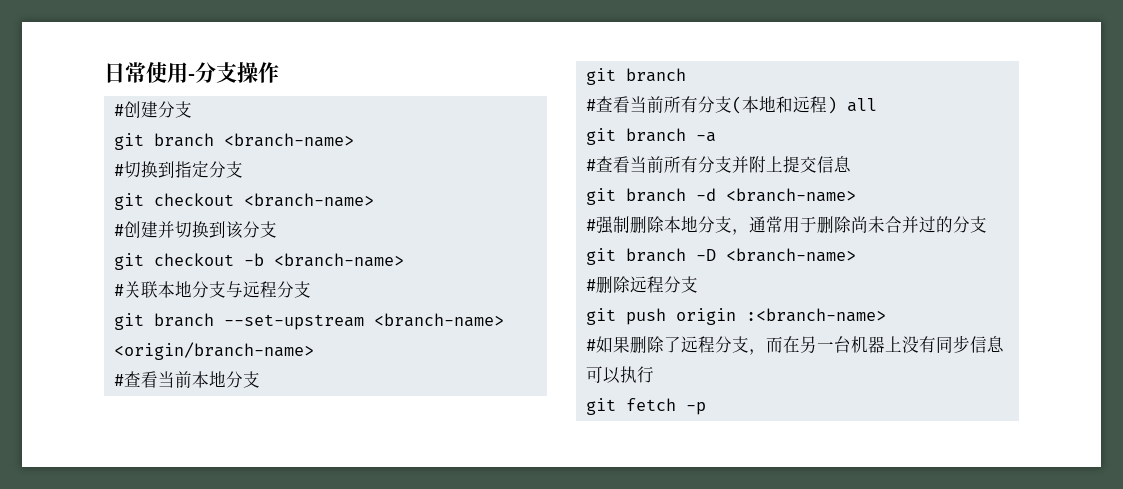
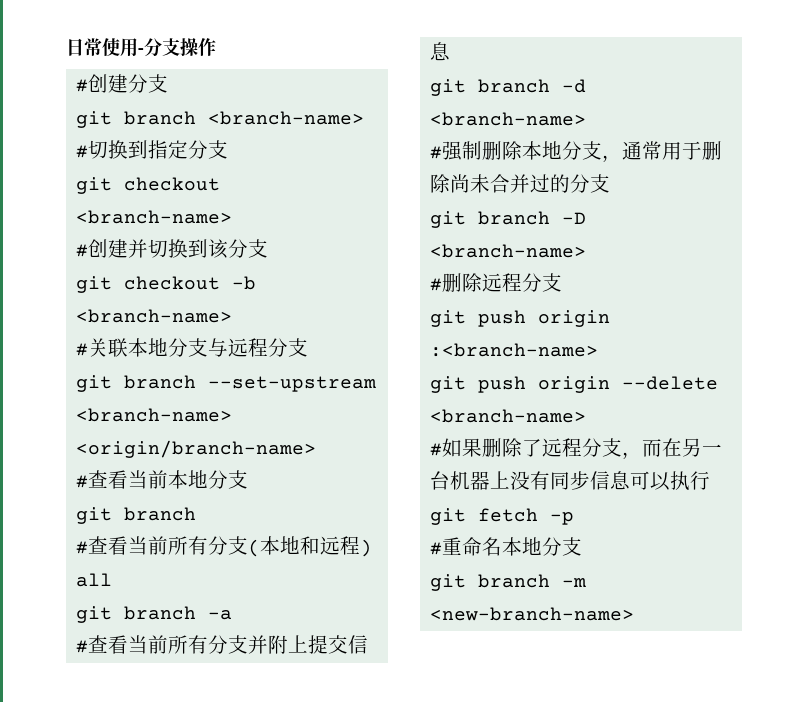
(886, 315) none -> [429,376,718,393] [429,409,586,423] // git push origin --delete <branch-name>
(706, 408) none -> [429,537,582,556] [429,574,586,591] [429,607,634,621] // #重命名本地分支 // git branch -m <new-branch-name>

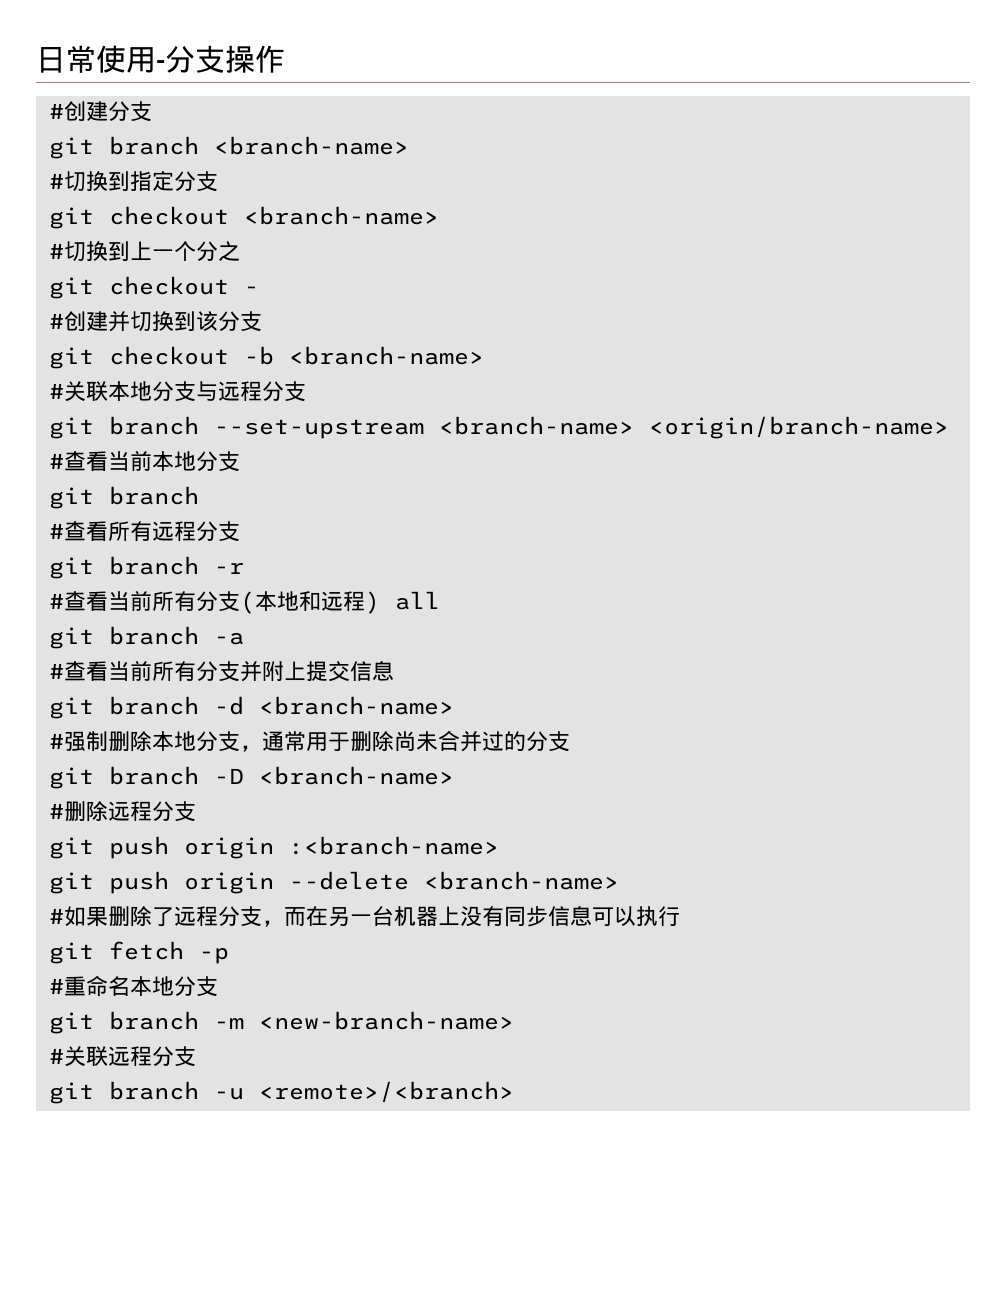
(232, 217) none -> [49,241,241,262] [49,276,260,299] // #切换到上一个分之 // git checkout -
(196, 514) none -> [49,521,241,542] [49,556,245,579] // #查看所有远程分支 // git branch -r
(634, 614) none -> [49,1046,197,1067] [49,1081,515,1104] // #关联远程分支 // git branch -u <remote>/<branch>

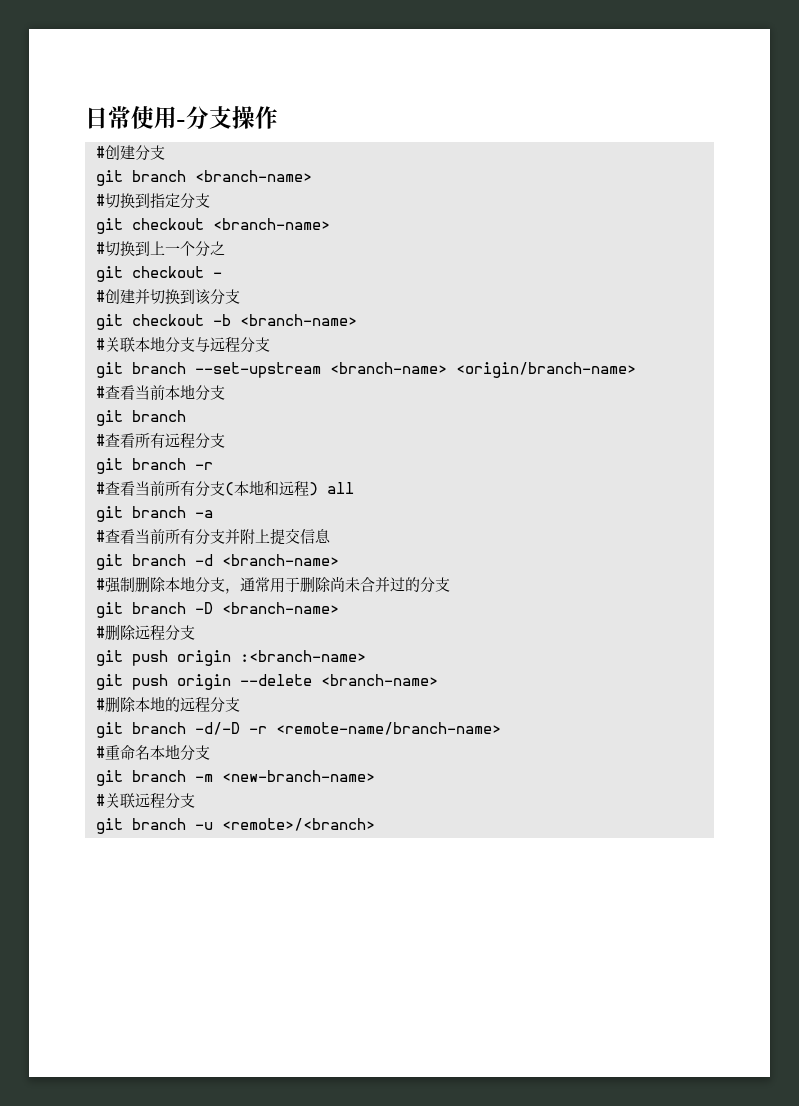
[64,905,681,927] [49,941,230,964] 如果删除了远程分支，而在另一台机器上没有同步信息可以执行 // git fetch -p -> [105,696,241,713] [96,722,502,738] 删除本地的远程分支 // git branch -d/-D -r <remote-name/branch-name>

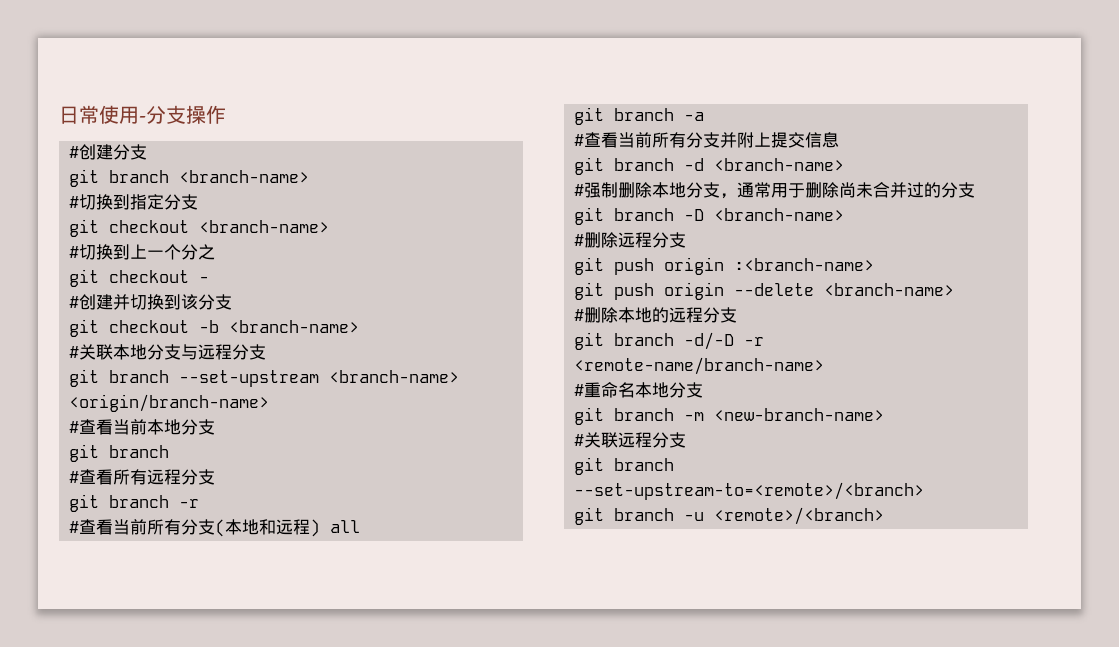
(196, 800) none -> [573,457,674,475] [573,482,924,500] // git branch --set-upstream-to=<remote>/<branch>

